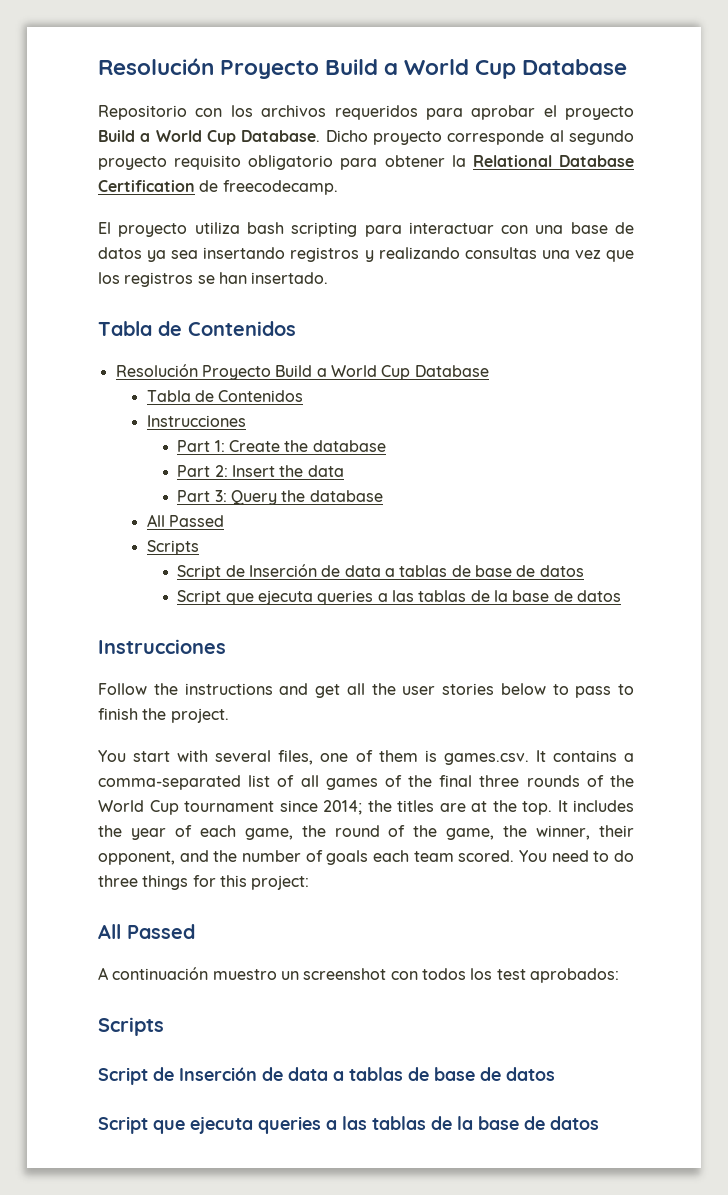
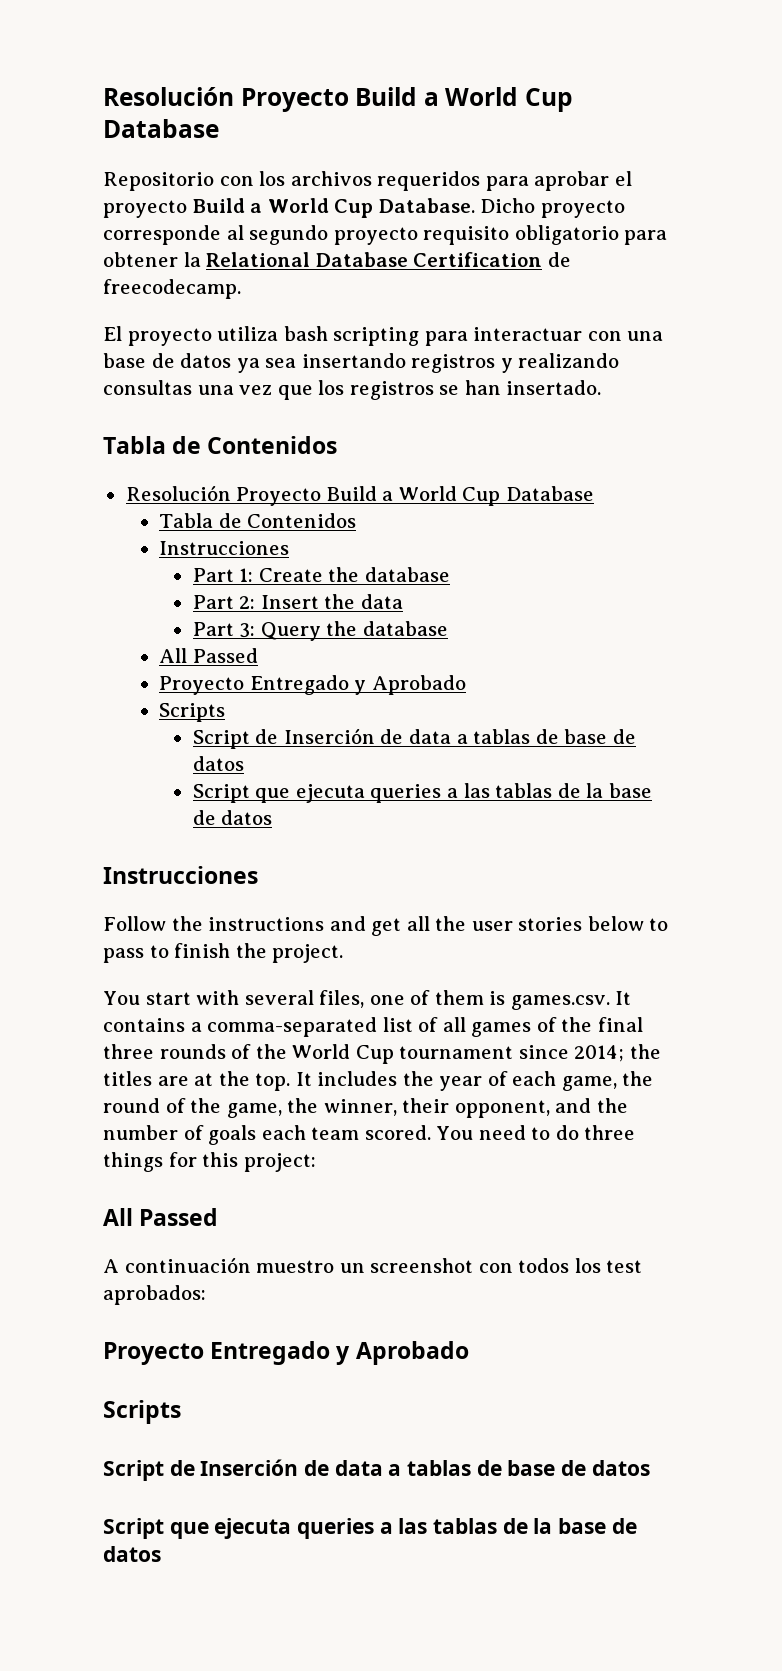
(224, 521) none -> [159,675,466,695] // Proyecto Entregado y Aprobado
(619, 975) none -> [103,1341,469,1365] // Proyecto Entregado y Aprobado

